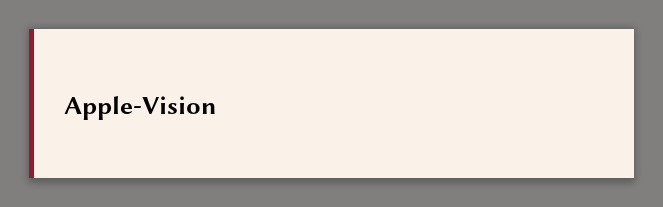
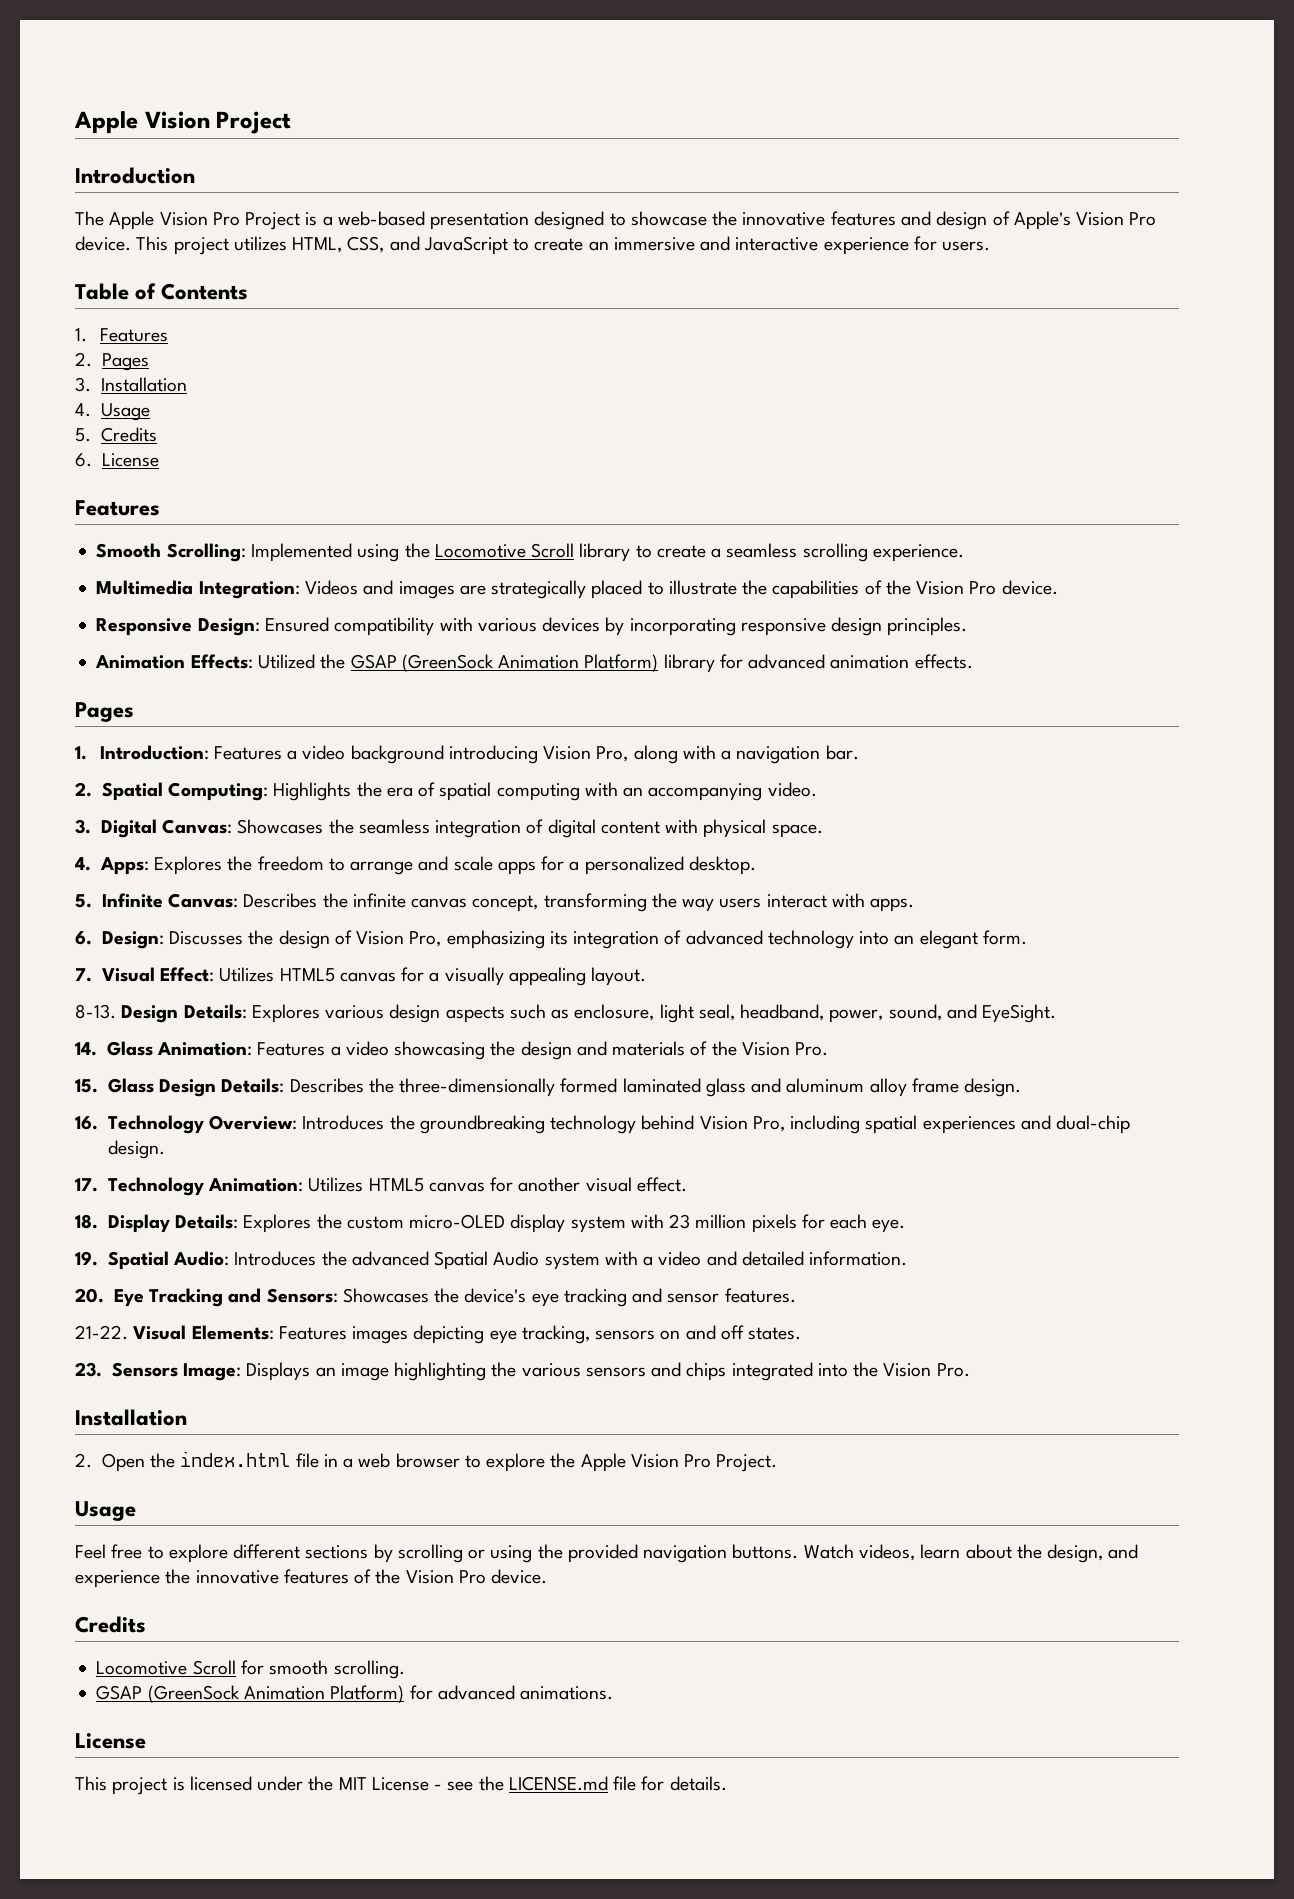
[64,96,217,120] Apple-Vision -> [74,111,292,134] [75,167,195,184] [75,211,1157,230] [75,236,991,255] [75,283,249,300] [75,328,168,342] [75,352,149,371] [75,377,187,392] [75,403,150,421] [75,427,157,442] [75,453,159,467] [75,500,160,516] [96,543,964,562] [96,580,1058,599] [96,617,968,636] [95,654,973,673] [75,702,134,722] [75,745,859,764] [75,782,817,801] [75,819,823,838] [75,856,756,875] [75,893,915,912] [75,930,1027,949] [75,967,647,986] [75,1004,1057,1023] [75,1041,829,1060] [75,1078,1022,1097] [75,1115,1131,1134] [107,1140,165,1159] [75,1177,687,1196] [75,1214,906,1233] [75,1251,908,1270] [75,1288,796,1307] [75,1325,802,1344] [75,1362,970,1381] [75,1409,187,1426] [75,1451,778,1472] [75,1501,136,1521] [75,1544,1139,1563] [75,1569,548,1588] [75,1616,146,1633] [96,1660,405,1679] [96,1685,614,1703] [75,1733,146,1749] [75,1776,727,1795] Apple Vision Project // Introduction // The Apple Vision Pro Project is a web-based presentation designed to showcase the innovative features and design of Apple's Vision Pro device. This project utilizes HTML, CSS, and JavaScript to create an immersive and interactive experience for users. // Table of Contents // 1. Features // 2. Pages // 3. Installation // 4. Usage // 5. Credits // 6. License // Features // Smooth Scrolling: Implemented using the Locomotive Scroll library to create a seamless scrolling experience. // Multimedia Integration: Videos and images are strategically placed to illustrate the capabilities of the Vision Pro device. // Responsive Design: Ensured compatibility with various devices by incorporating responsive design principles. // Animation Effects: Utilized the GSAP (GreenSock Animation Platform) library for advanced animation effects. // Pages // 1. Introduction: Features a video background introducing Vision Pro, along with a navigation bar. // 2. Spatial Computing: Highlights the era of spatial computing with an accompanying video. // 3. Digital Canvas: Showcases the seamless integration of digital content with physical space. // 4. Apps: Explores the freedom to arrange and scale apps for a personalized desktop. // 5. Infinite Canvas: Describes the infinite canvas concept, transforming the way users interact with apps. // 6. Design: Discusses the design of Vision Pro, emphasizing its integration of advanced technology into an elegant form. // 7. Visual Effect: Utilizes HTML5 canvas for a visually appealing layout. // 8-13. Design Details: Explores various design aspects such as enclosure, light seal, headband, power, sound, and EyeSight. // 14. Glass Animation: Features a video showcasing the design and materials of the Vision Pro. // 15. Glass Design Details: Describes the three-dimensionally formed laminated glass and aluminum alloy frame design. // 16. Technology Overview: Introduces the groundbreaking technology behind Vision Pro, including spatial experiences and dual-chip design. // 17. Technology Animation: Utilizes HTML5 canvas for another visual effect. // 18. Display Details: Explores the custom micro-OLED display system with 23 million pixels for each eye. // 19. Spatial Audio: Introduces the advanced Spatial Audio system with a video and detailed information. // 20. Eye Tracking and Sensors: Showcases the device's eye tracking and sensor features. // 21-22. Visual Elements: Features images depicting eye tracking, sensors on and off states. // 23. Sensors Image: Displays an image highlighting the various sensors and chips integrated into the Vision Pro. // Installation // 2. Open the index.html file in a web browser to explore the Apple Vision Pro Project. // Usage // Feel free to explore different sections by scrolling or using the provided navigation buttons. Watch videos, learn about the design, and experience the innovative features of the Vision Pro device. // Credits // Locomotive Scroll for smooth scrolling. // GSAP (GreenSock Animation Platform) for advanced animations. // License // This project is licensed under the MIT License - see the LICENSE.md file for details.

